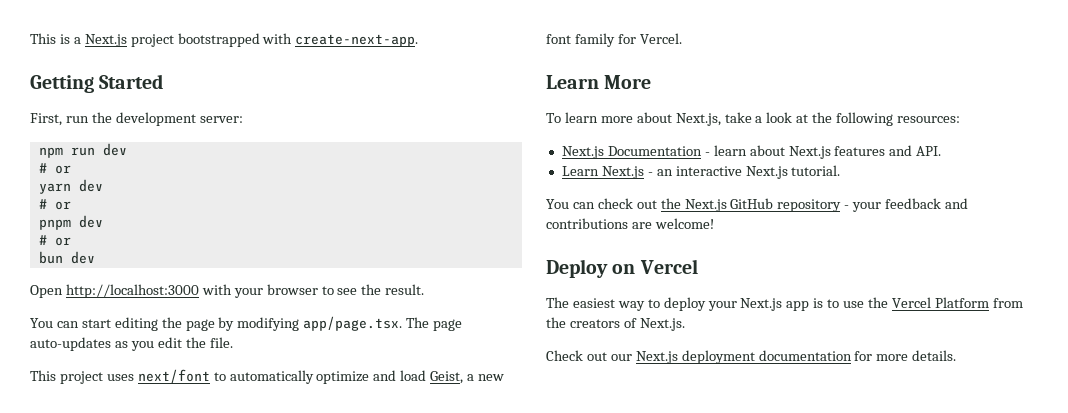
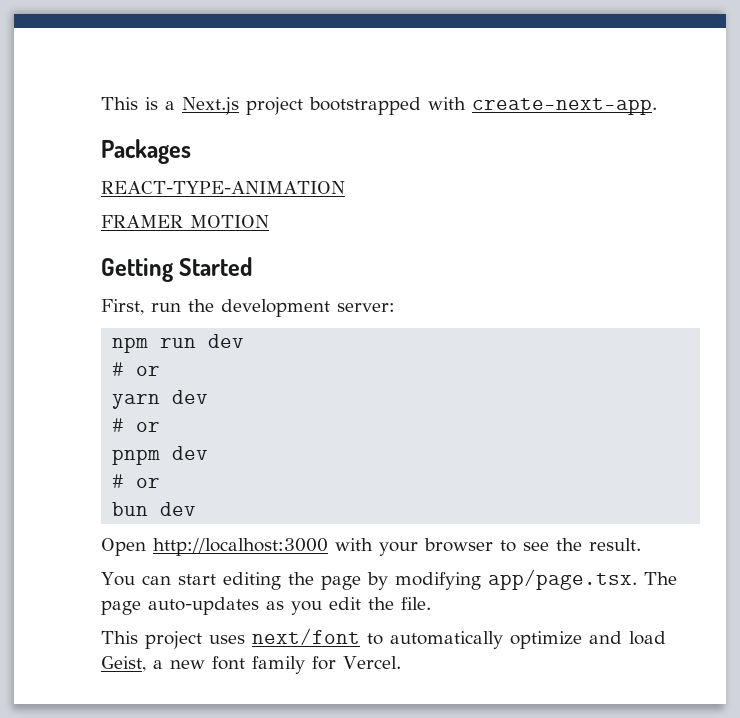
(419, 40) none -> [101,139,191,164] [101,181,345,194] [101,215,269,228] // Packages // REACT-TYPE-ANIMATION // FRAMER MOTION
[546,75,652,89] [546,112,961,126] [561,145,942,159] [561,165,841,179] [546,198,969,212] [546,218,714,229] [546,259,698,278] [546,297,1023,311] [546,317,685,331] [546,350,957,364] // Learn More // To learn more about Next.js, take a look at the following resources: // Next.js Documentation - learn about Next.js features and API. // Learn Next.js - an interactive Next.js tutorial. // You can check out the Next.js GitHub repository - your feedback and contributions are welcome! // Deploy on Vercel // The easiest way to deploy your Next.js app is to use the Vercel Platform from the creators of Next.js. // Check out our Next.js deployment documentation for more details. -> (401, 662) none

